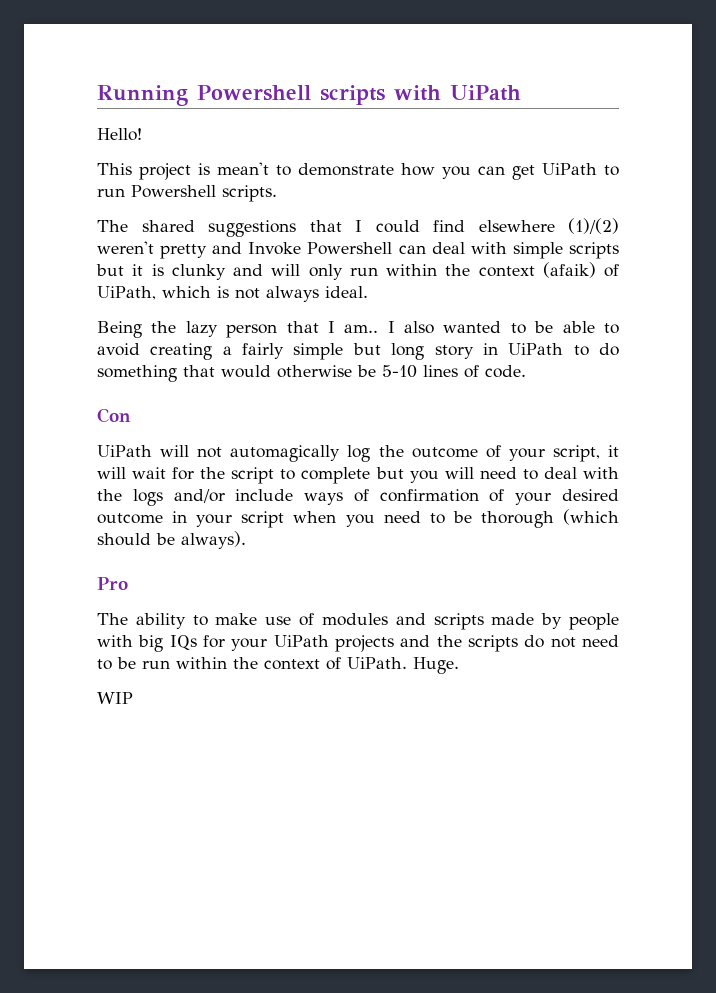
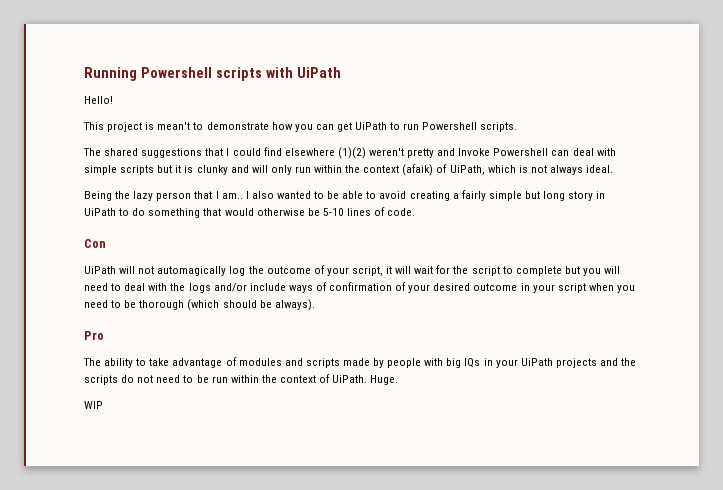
[568,218,619,234] (1)/(2) -> [337,147,366,159] (1)(2)
[215,613,292,625] make use -> [149,358,223,368] take advantage
[203,635,225,648] for -> [483,358,493,366] in

